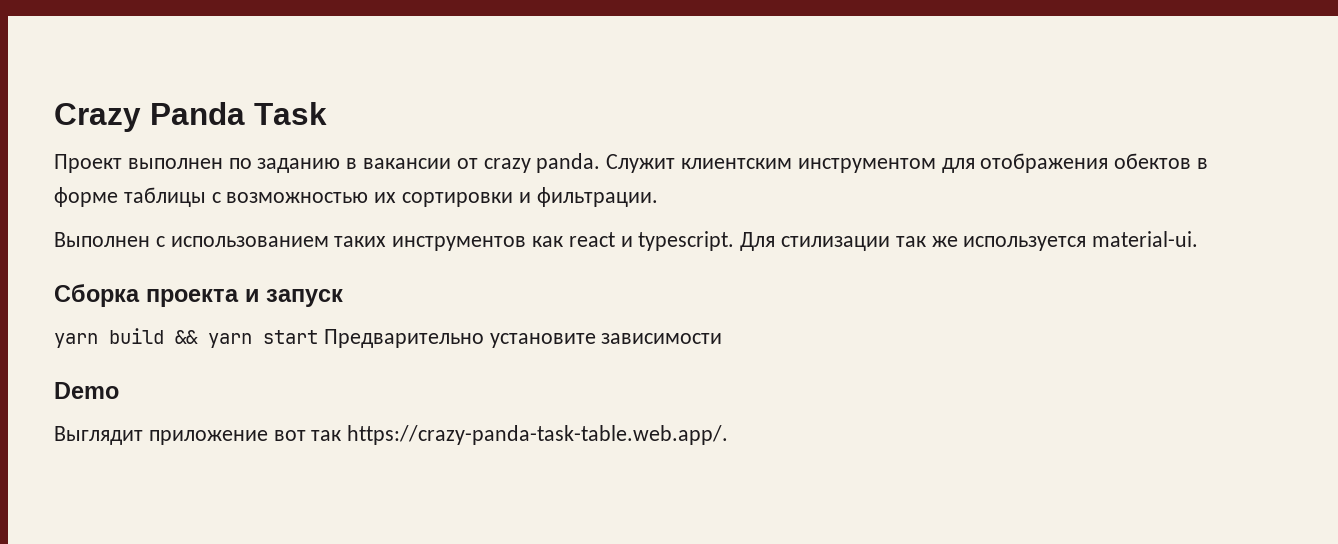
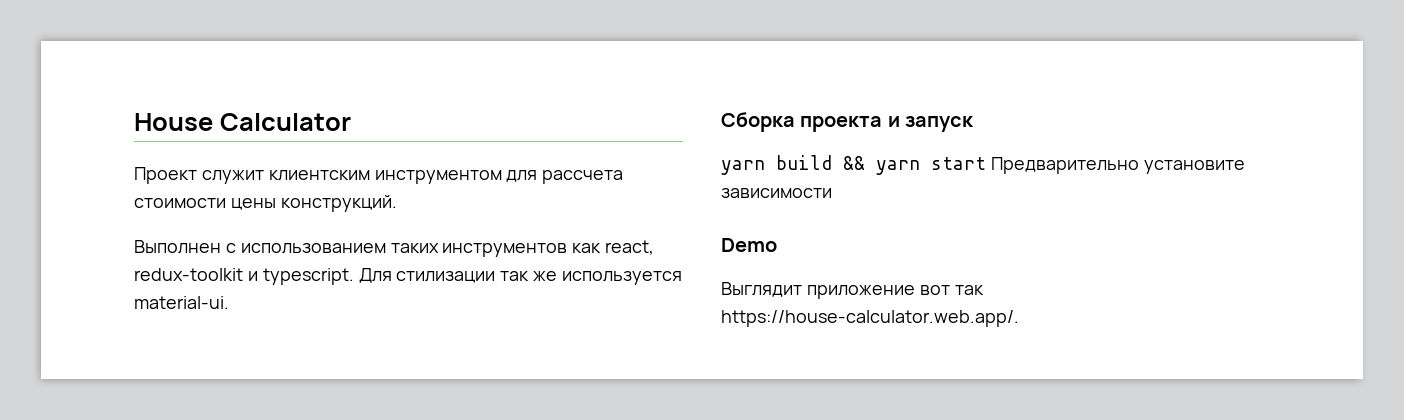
[54,102,327,132] [54,153,1209,173] [54,187,658,207] Crazy Panda Task // Проект выполнен по заданию в вакансии от crazy panda. Cлужит клиентским инструментом для отображения обектов в форме таблицы с возможностью их сортировки и фильтрации. -> [134,113,351,131] [134,167,624,184] [134,195,397,212] House Calculator // Проект служит клиентским инструментом для рассчета стоимости цены конструкций.
[568,232,615,247] react -> [605,240,655,255] [134,268,243,281] react, redux-toolkit
[347,425,729,445] https://crazy-panda-task-table.web.app/. -> [721,310,1019,327] https://house-calculator.web.app/.

